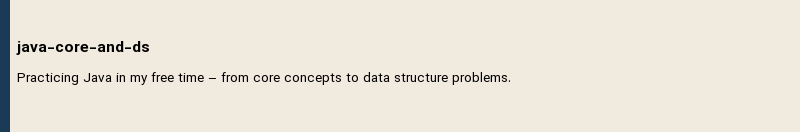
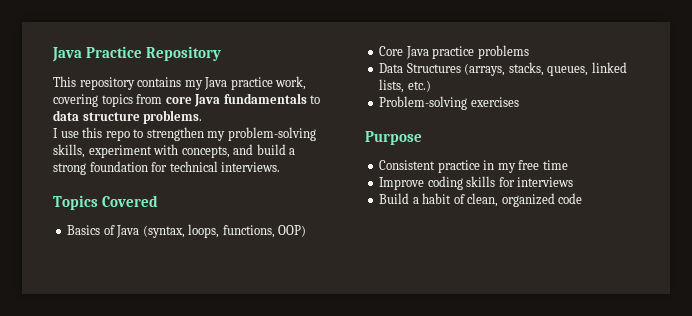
[16,41,150,55] [17,72,511,85] java-core-and-ds // Practicing Java in my free time – from core concepts to data structure problems. -> [52,46,222,62] [53,76,307,90] [53,93,321,107] [53,110,203,124] [53,127,316,141] [53,144,296,158] [53,161,281,175] [53,195,158,210] [67,224,307,238] [379,45,529,59] [379,62,627,76] [379,79,431,93] [379,96,519,110] [365,131,422,145] [379,160,568,173] [379,176,574,190] [379,193,583,207] Java Practice Repository // This repository contains my Java practice work, covering topics from core Java fundamentals to data structure problems. // I use this repo to strengthen my problem-solving skills, experiment with concepts, and build a strong foundation for technical interviews. // Topics Covered // Basics of Java (syntax, loops, functions, OOP) // Core Java practice problems // Data Structures (arrays, stacks, queues, linked lists, etc.) // Problem-solving exercises // Purpose // Consistent practice in my free time // Improve coding skills for interviews // Build a habit of clean, organized code

